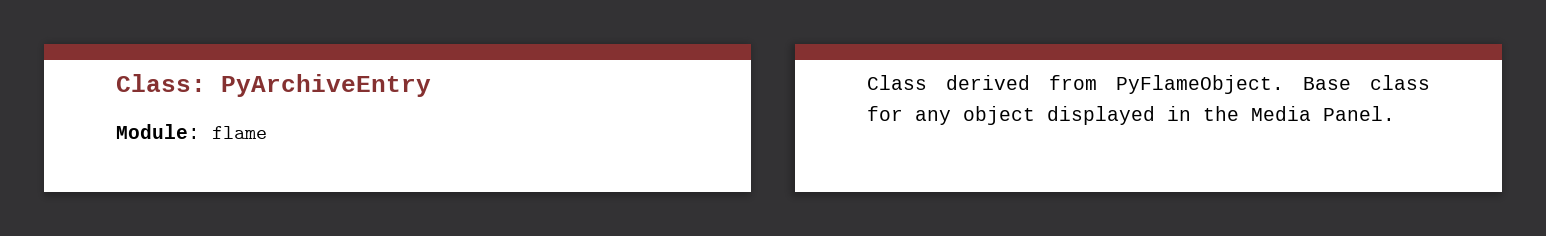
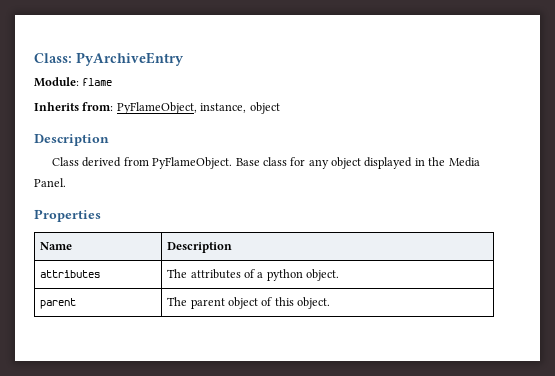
(267, 132) none -> [34,102,280,114] [34,134,109,146] // Inherits from: PyFlameObject, instance, object // Description
(1395, 113) none -> [34,209,101,222] [40,242,73,250] [167,242,233,253] [40,270,101,278] [167,269,340,281] [40,298,77,309] [167,297,331,309] // Properties // Name | Description // attributes | The attributes of a python object. // parent | The parent object of this object.

